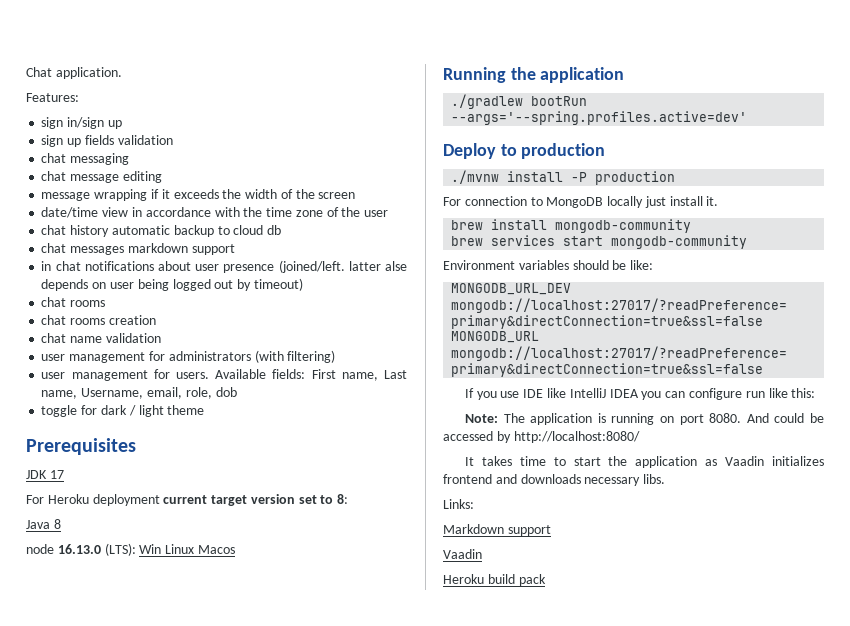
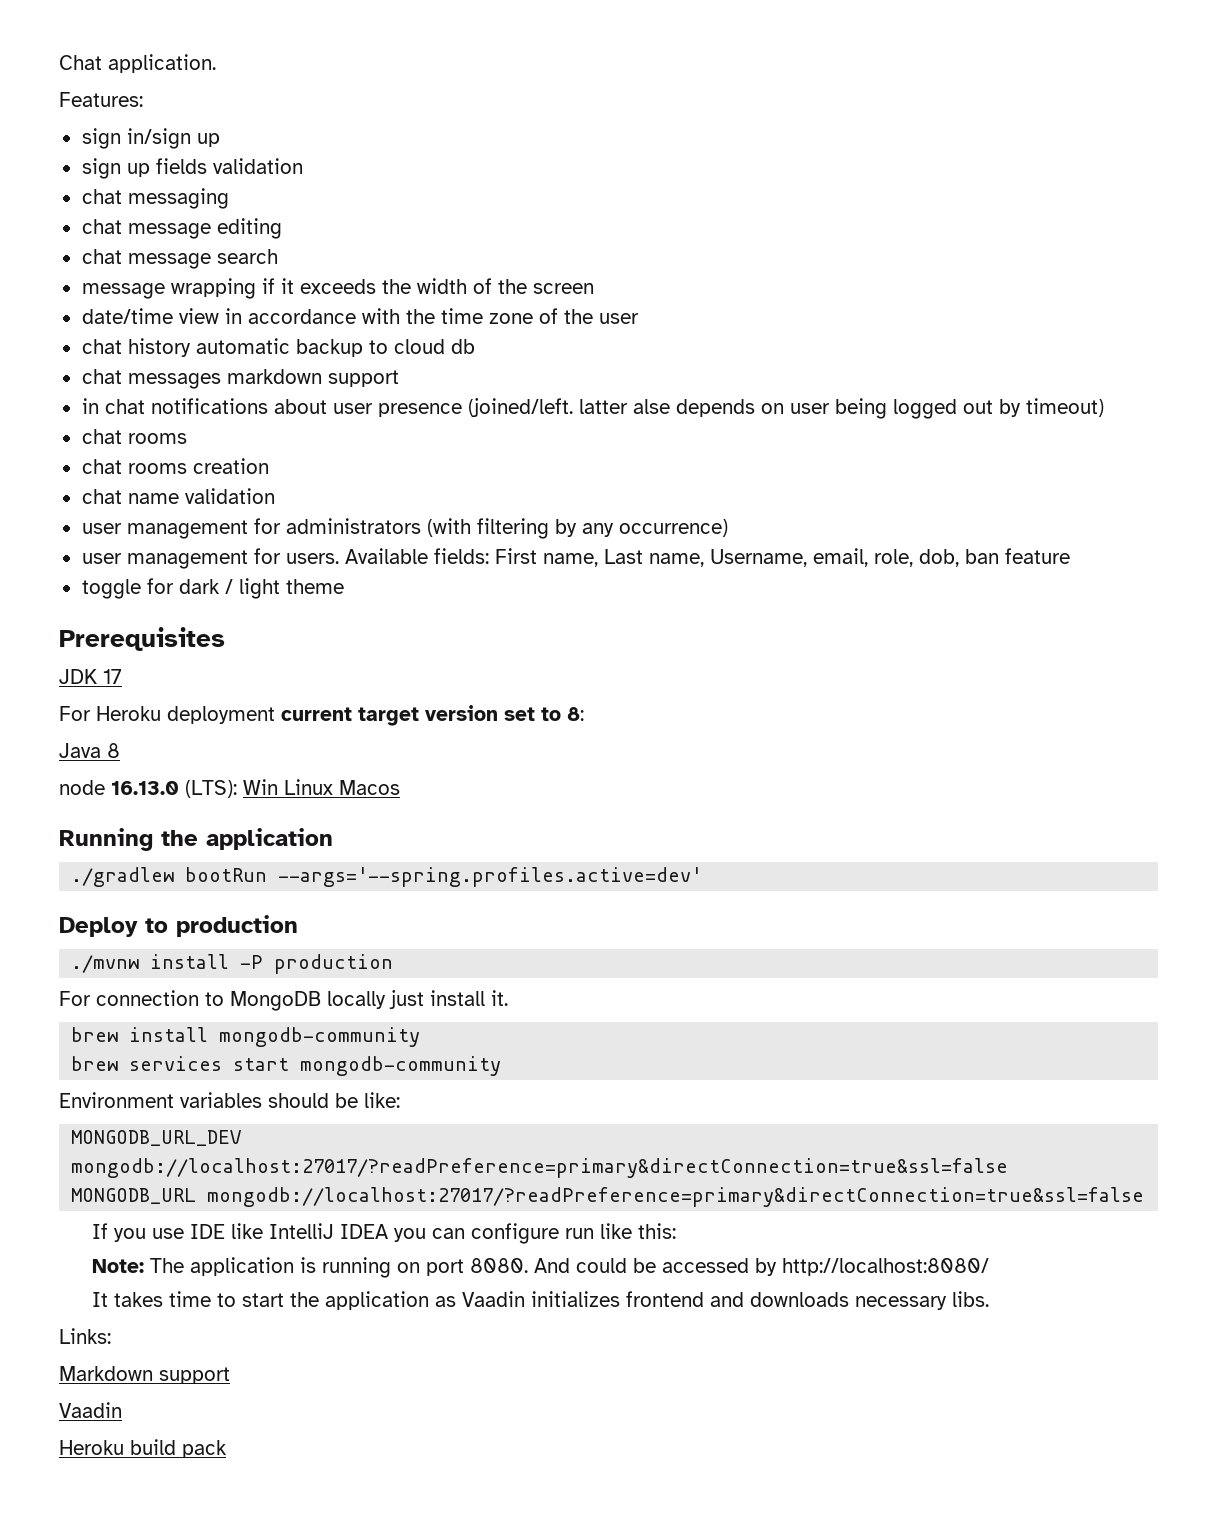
(162, 177) none -> [81,249,278,269] // chat message search
[287,350,336,363] filtering) -> [476,518,728,539] filtering by any occurrence)
[215,387,237,397] dob -> [918,548,1070,567] dob, ban feature

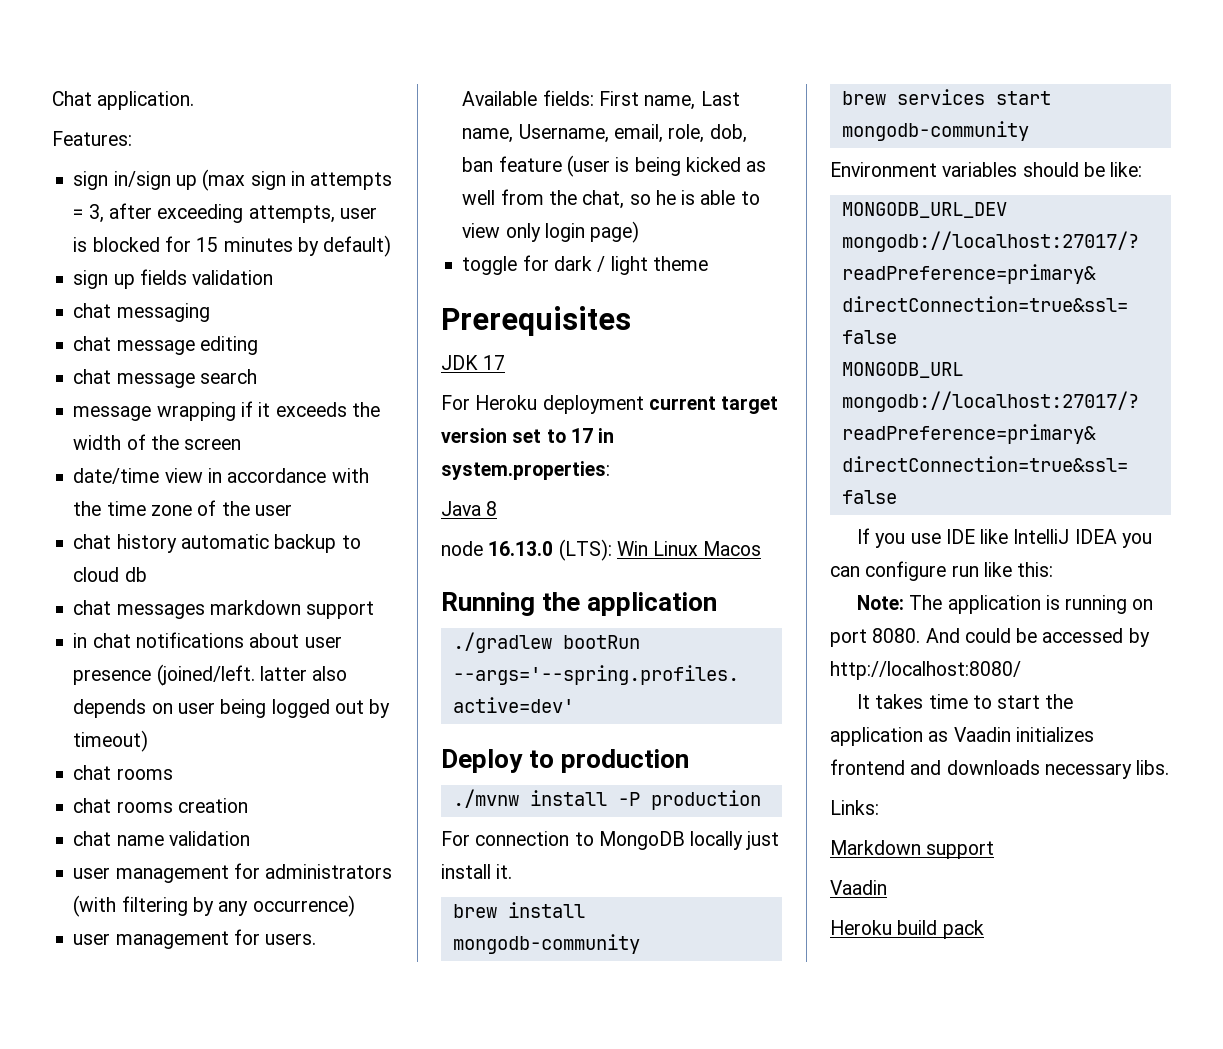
(220, 140) none -> [202,169,393,191] [73,203,377,223] [73,235,392,257] (max sign in attempts = 3, after exceeding attempts, user is blocked for 15 minutes by default)
[632,399,670,414] alse -> [312,666,348,681] also
(1070, 556) none -> [566,155,767,177] [462,189,760,209] [462,221,640,243] (user is being kicked as well from the chat, so he is able to view only login page)
[567,707,584,721] 8: -> [570,428,615,443] [441,461,610,480] 17 in system.properties:

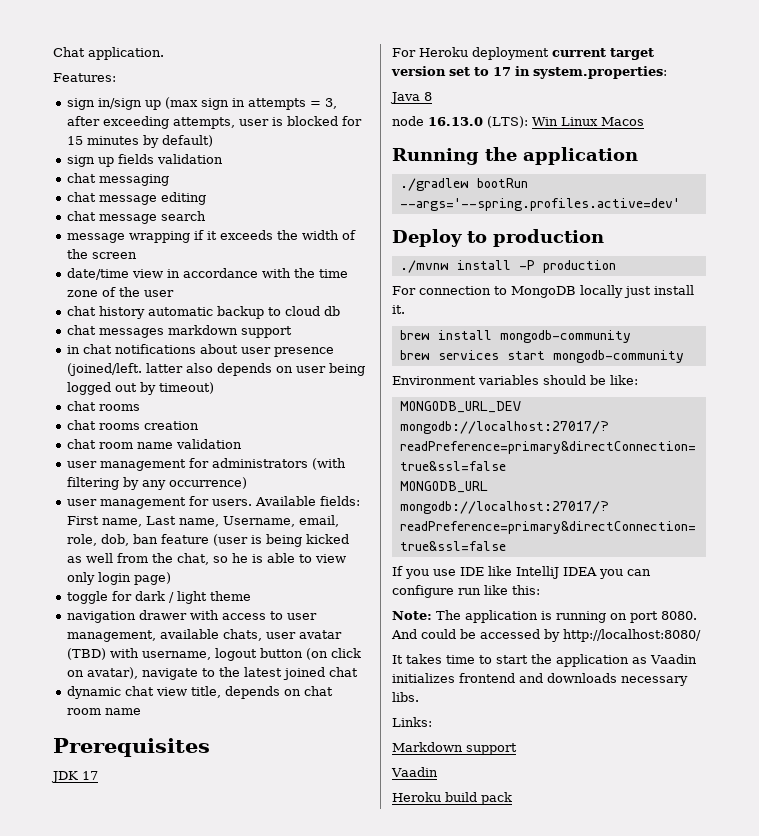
(112, 838) none -> [99,442,134,449] room
(708, 263) none -> [67,610,318,623] [67,629,343,642] [67,648,362,661] [67,667,359,680] [67,686,334,699] [67,708,142,715] // navigation drawer with access to user management, available chats, user avatar (TBD) with username, logout button (on click on avatar), navigate to the latest joined chat // dynamic chat view title, depends on chat room name

